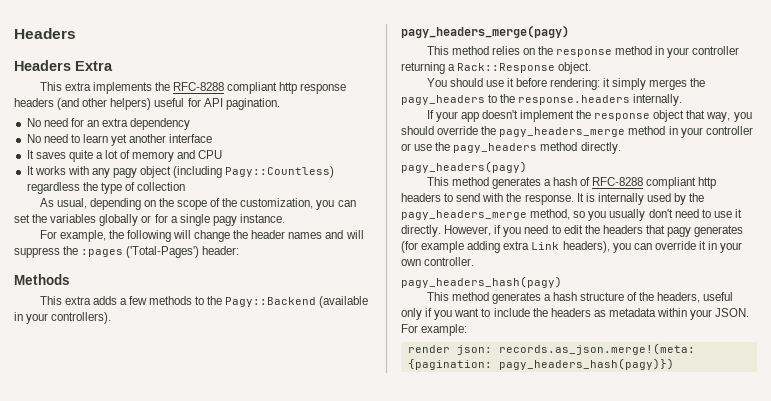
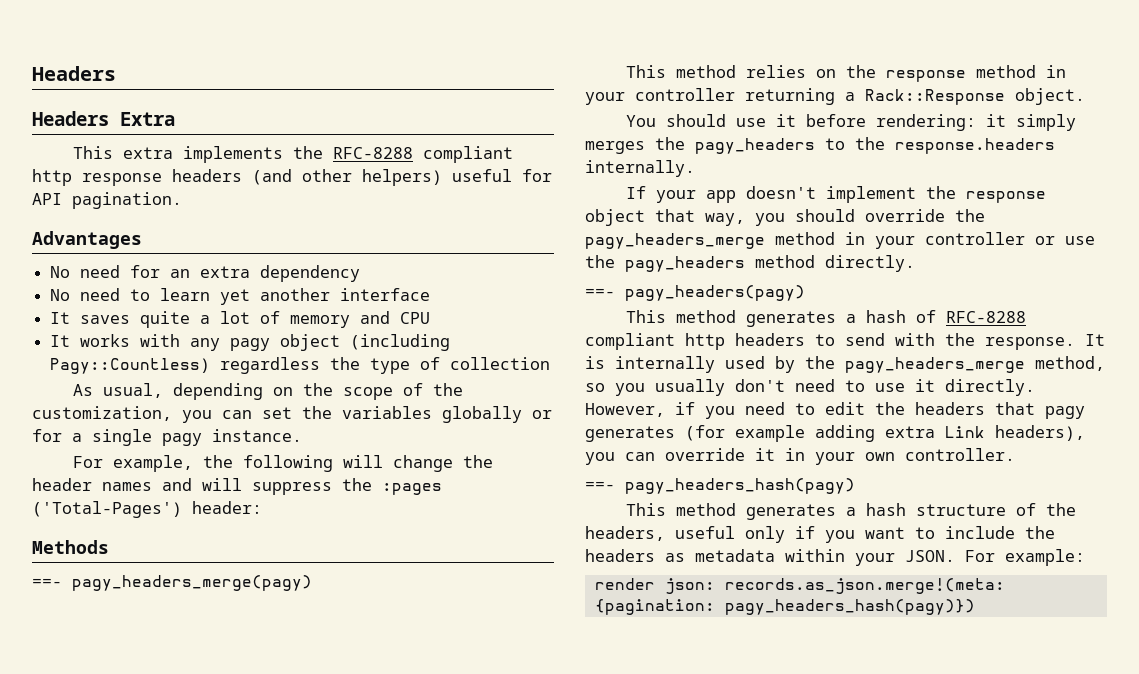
(280, 104) none -> [32,231,142,249] // Advantages
[39,296,369,308] [14,312,112,324] This extra adds a few methods to the Pagy::Backend (available in your controllers). // -> [32,578,62,587] ==-
(621, 148) none -> [585,288,615,297] ==-
(475, 261) none -> [585,481,615,490] ==-

